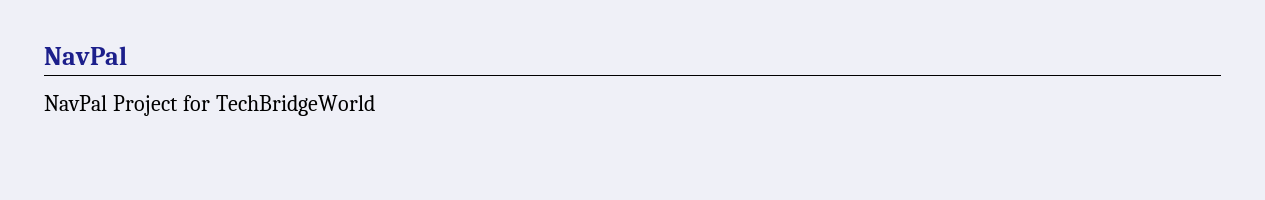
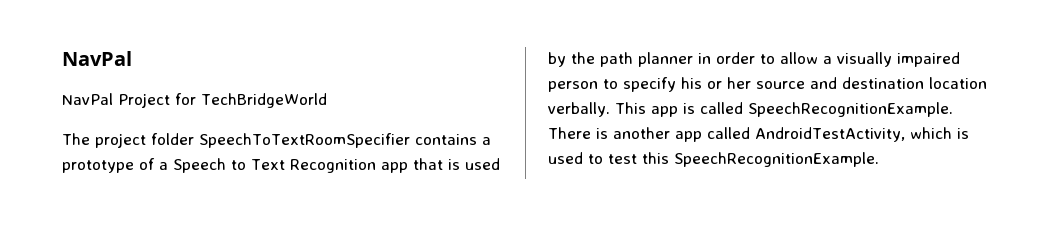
(375, 105) none -> [62,133,491,148] [62,158,500,173] [548,52,960,67] [548,77,987,92] [548,102,953,117] [548,127,969,142] [548,152,879,167] // The project folder SpeechToTextRoomSpecifier contains a prototype of a Speech to Text Recognition app that is used by the path planner in order to allow a visually impaired person to specify his or her source and destination location verbally. This app is called SpeechRecognitionExample. There is another app called AndroidTestActivity, which is used to test this SpeechRecognitionExample.

